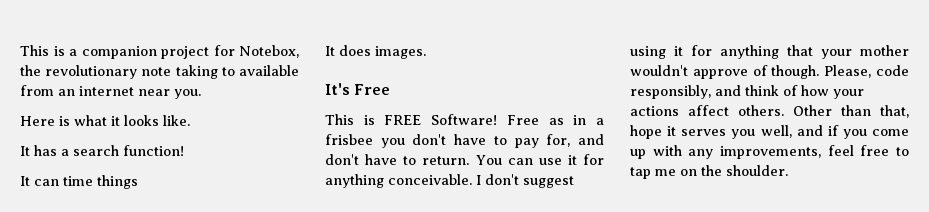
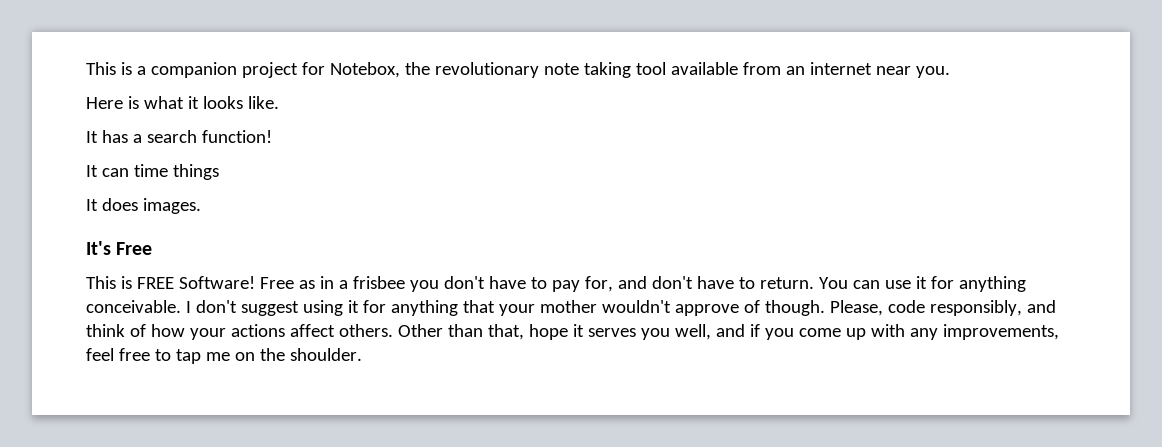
[221,67,235,76] to -> [635,62,666,75] tool

